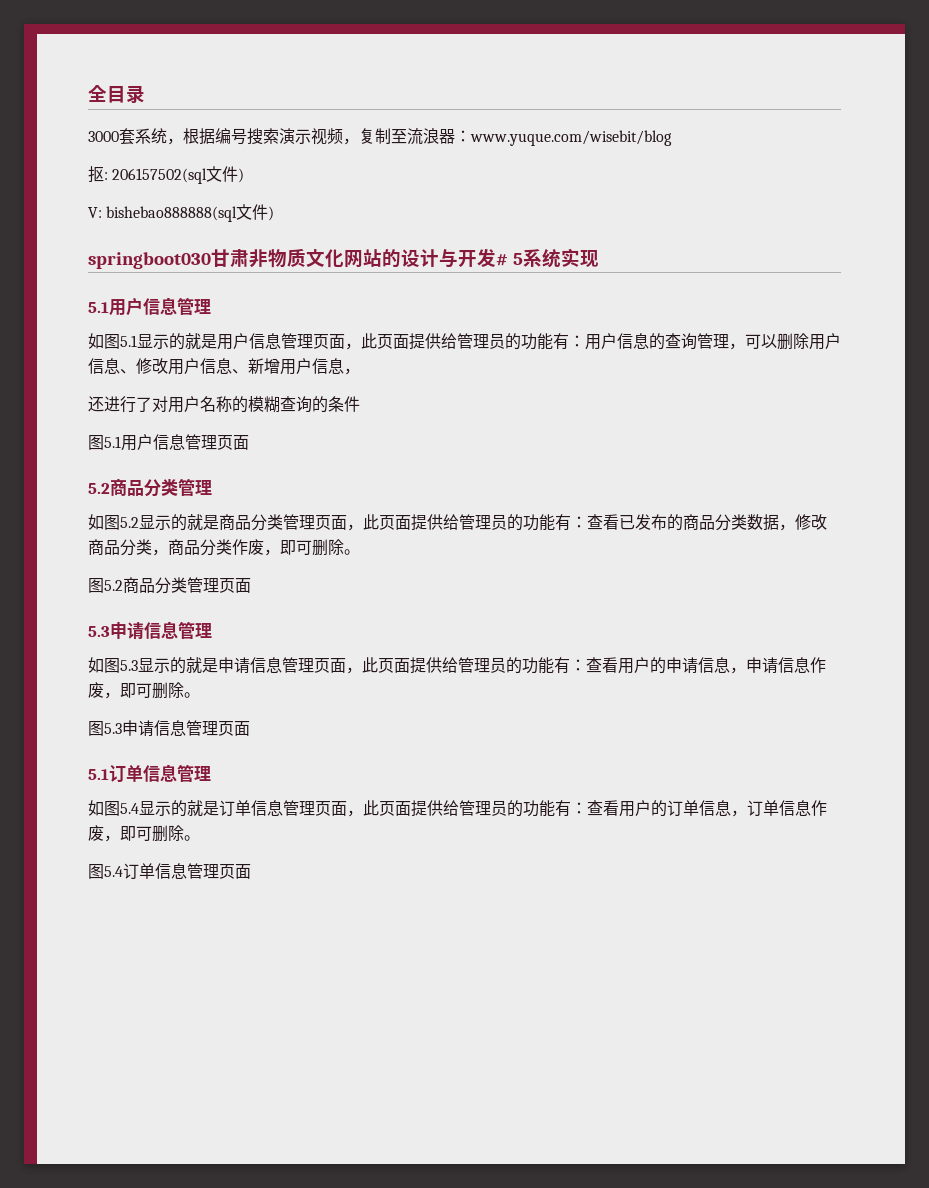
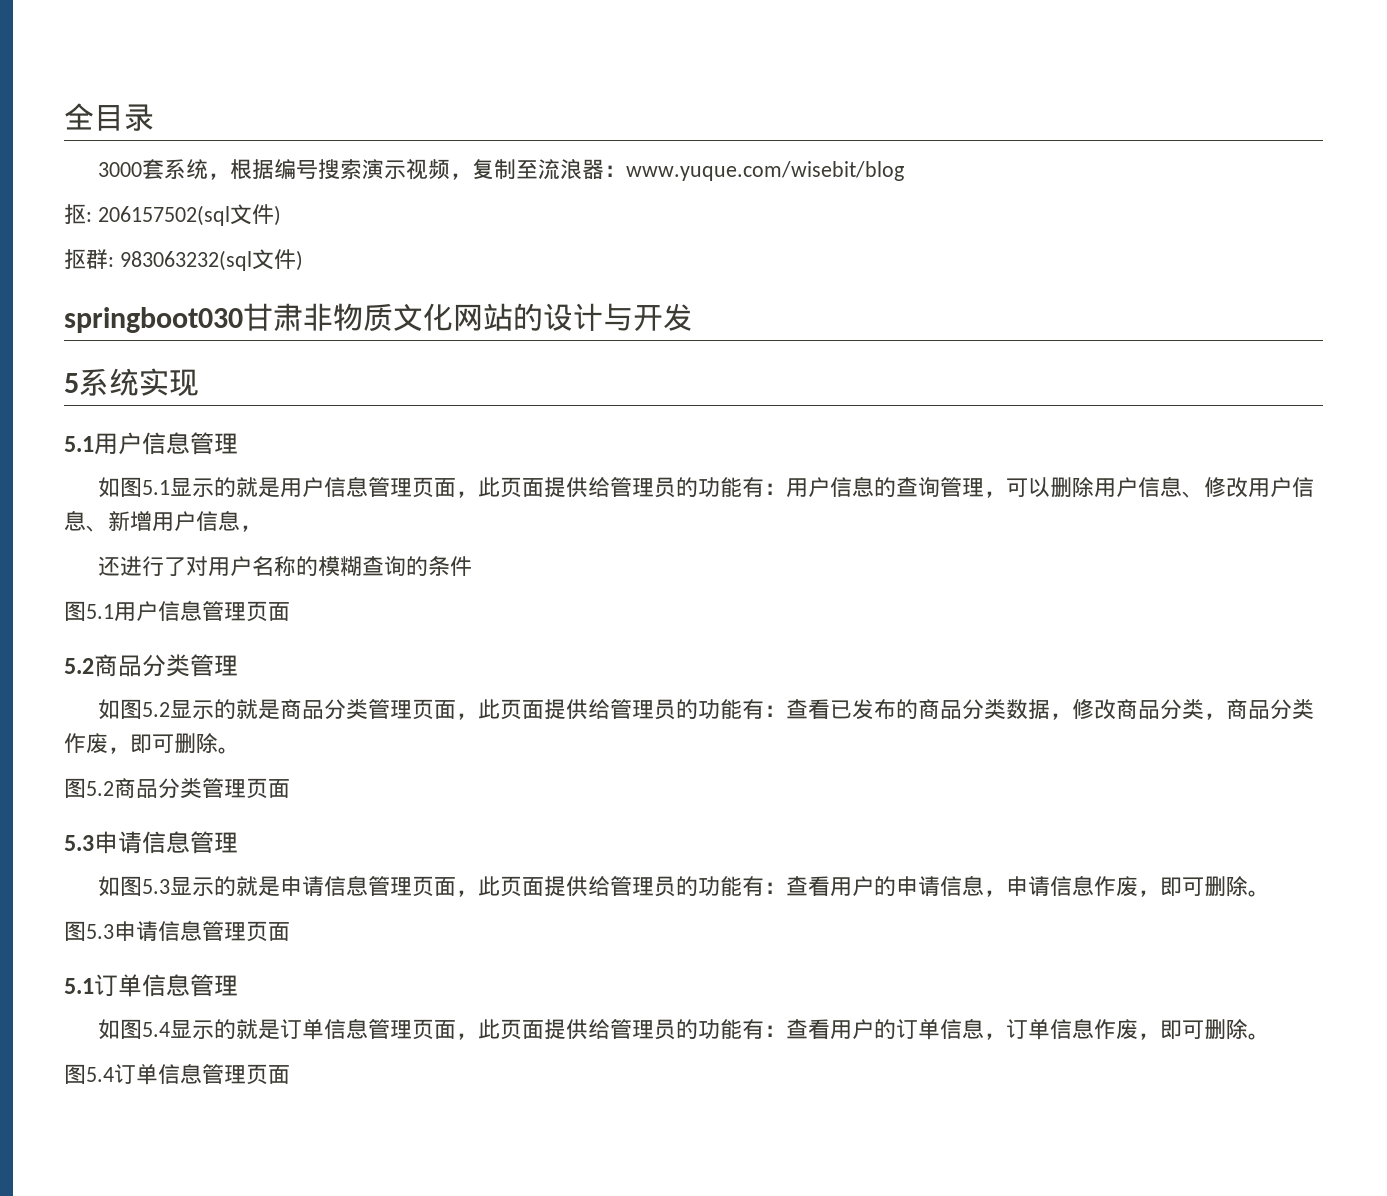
[88,206,238,222] V: bishebao888888(sql -> [64,249,252,271] 抠群: 983063232(sql
[496,254,508,266] # -> (693, 317) //

